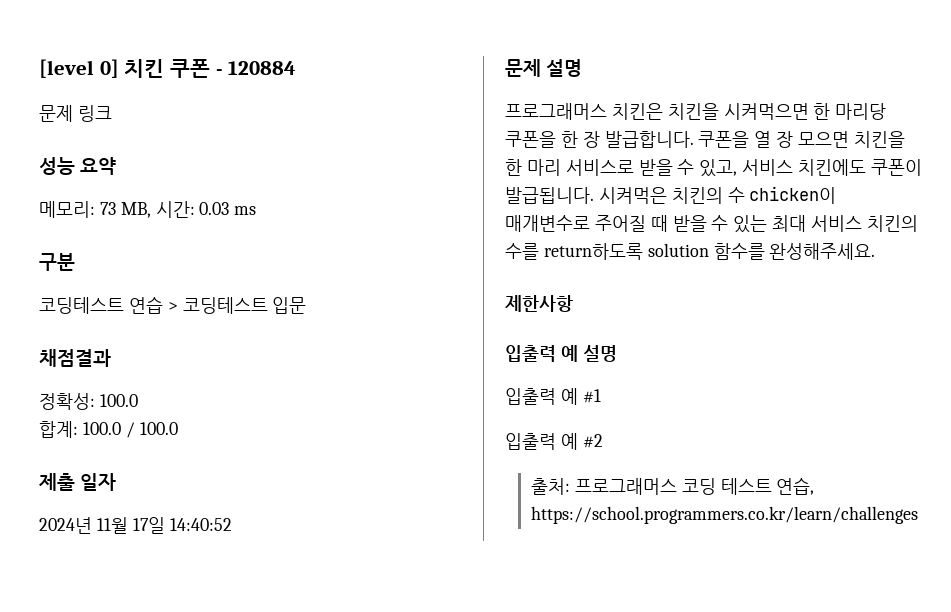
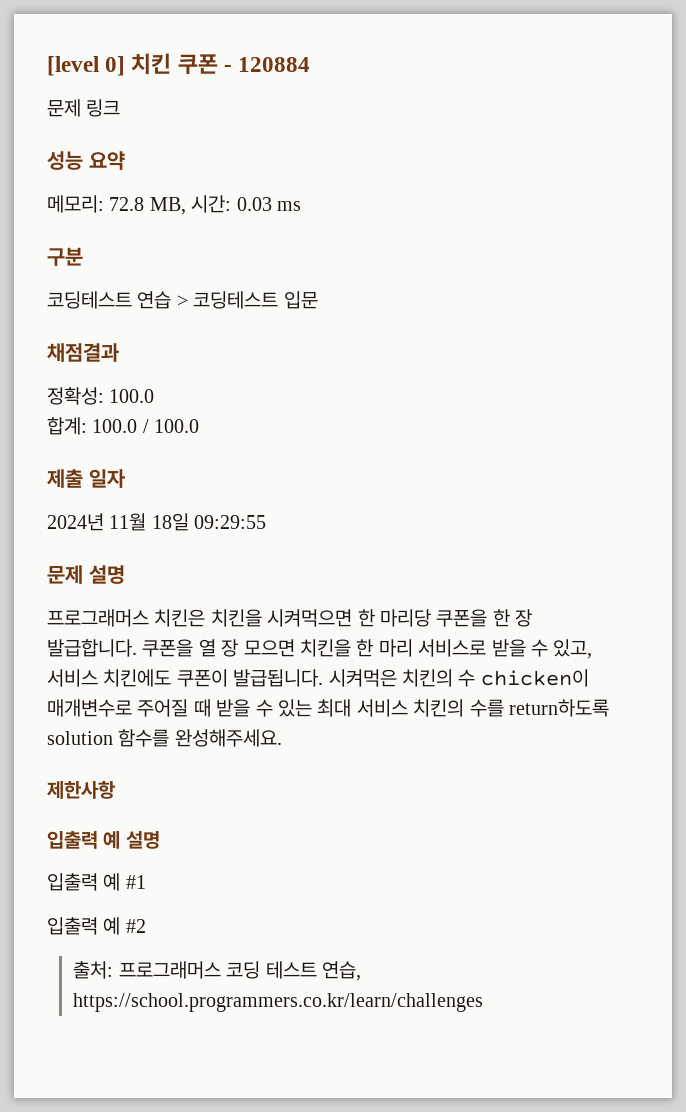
[99,202,116,215] 73 -> [109,197,145,211] 72.8
[132,517,232,534] 17일 14:40:52 -> [151,513,267,531] 18일 09:29:55

